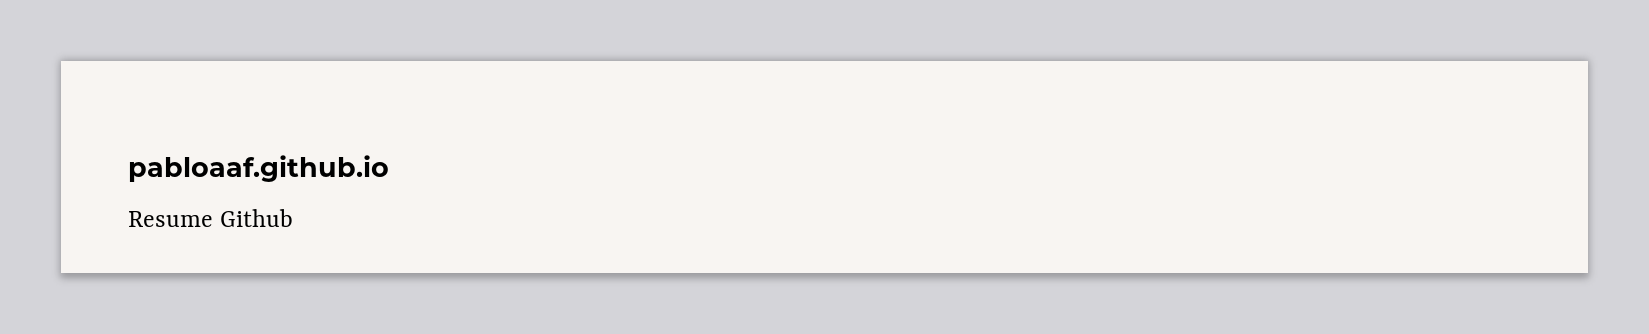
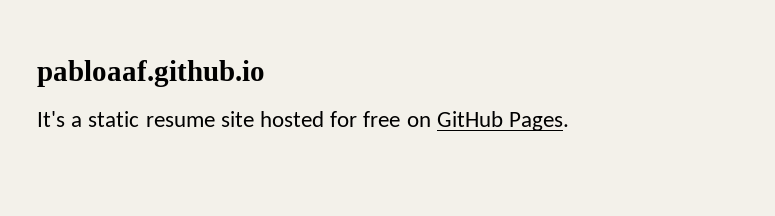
[128,209,294,227] Resume Github -> [37,111,570,131] It's a static resume site hosted for free on GitHub Pages.

